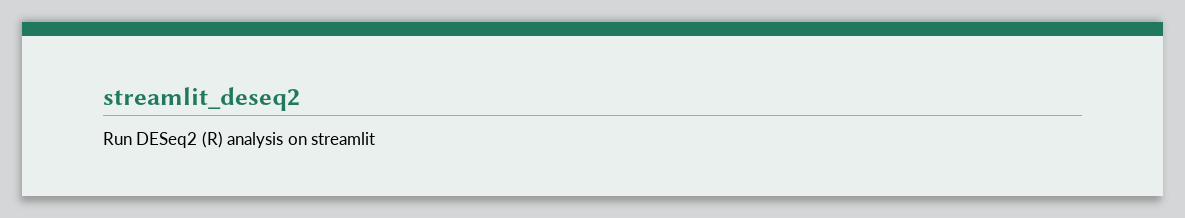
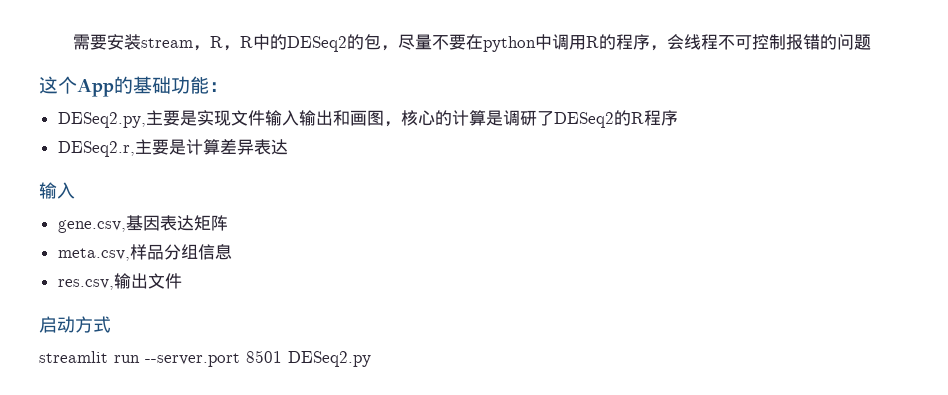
[103,87,300,111] [103,131,376,148] streamlit_deseq2 // Run DESeq2 (R) analysis on streamlit -> [72,34,871,52] [39,76,228,97] [57,110,678,128] [57,139,288,157] [39,182,75,199] [57,215,228,233] [57,244,232,261] [57,273,182,290] [39,316,111,333] [39,350,371,367] 需要安装stream，R，R中的DESeq2的包，尽量不要在python中调用R的程序，会线程不可控制报错的问题 // 这个App的基础功能： // DESeq2.py,主要是实现文件输入输出和画图，核心的计算是调研了DESeq2的R程序 // DESeq2.r,主要是计算差异表达 // 输入 // gene.csv,基因表达矩阵 // meta.csv,样品分组信息 // res.csv,输出文件 // 启动方式 // streamlit run --server.port 8501 DESeq2.py

